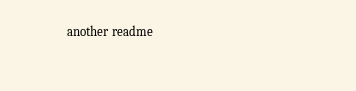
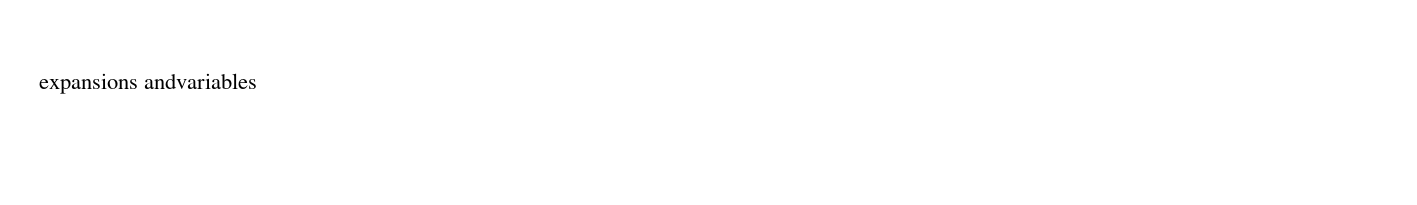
[67,25,153,36] another readme -> [39,73,258,94] expansions andvariables

